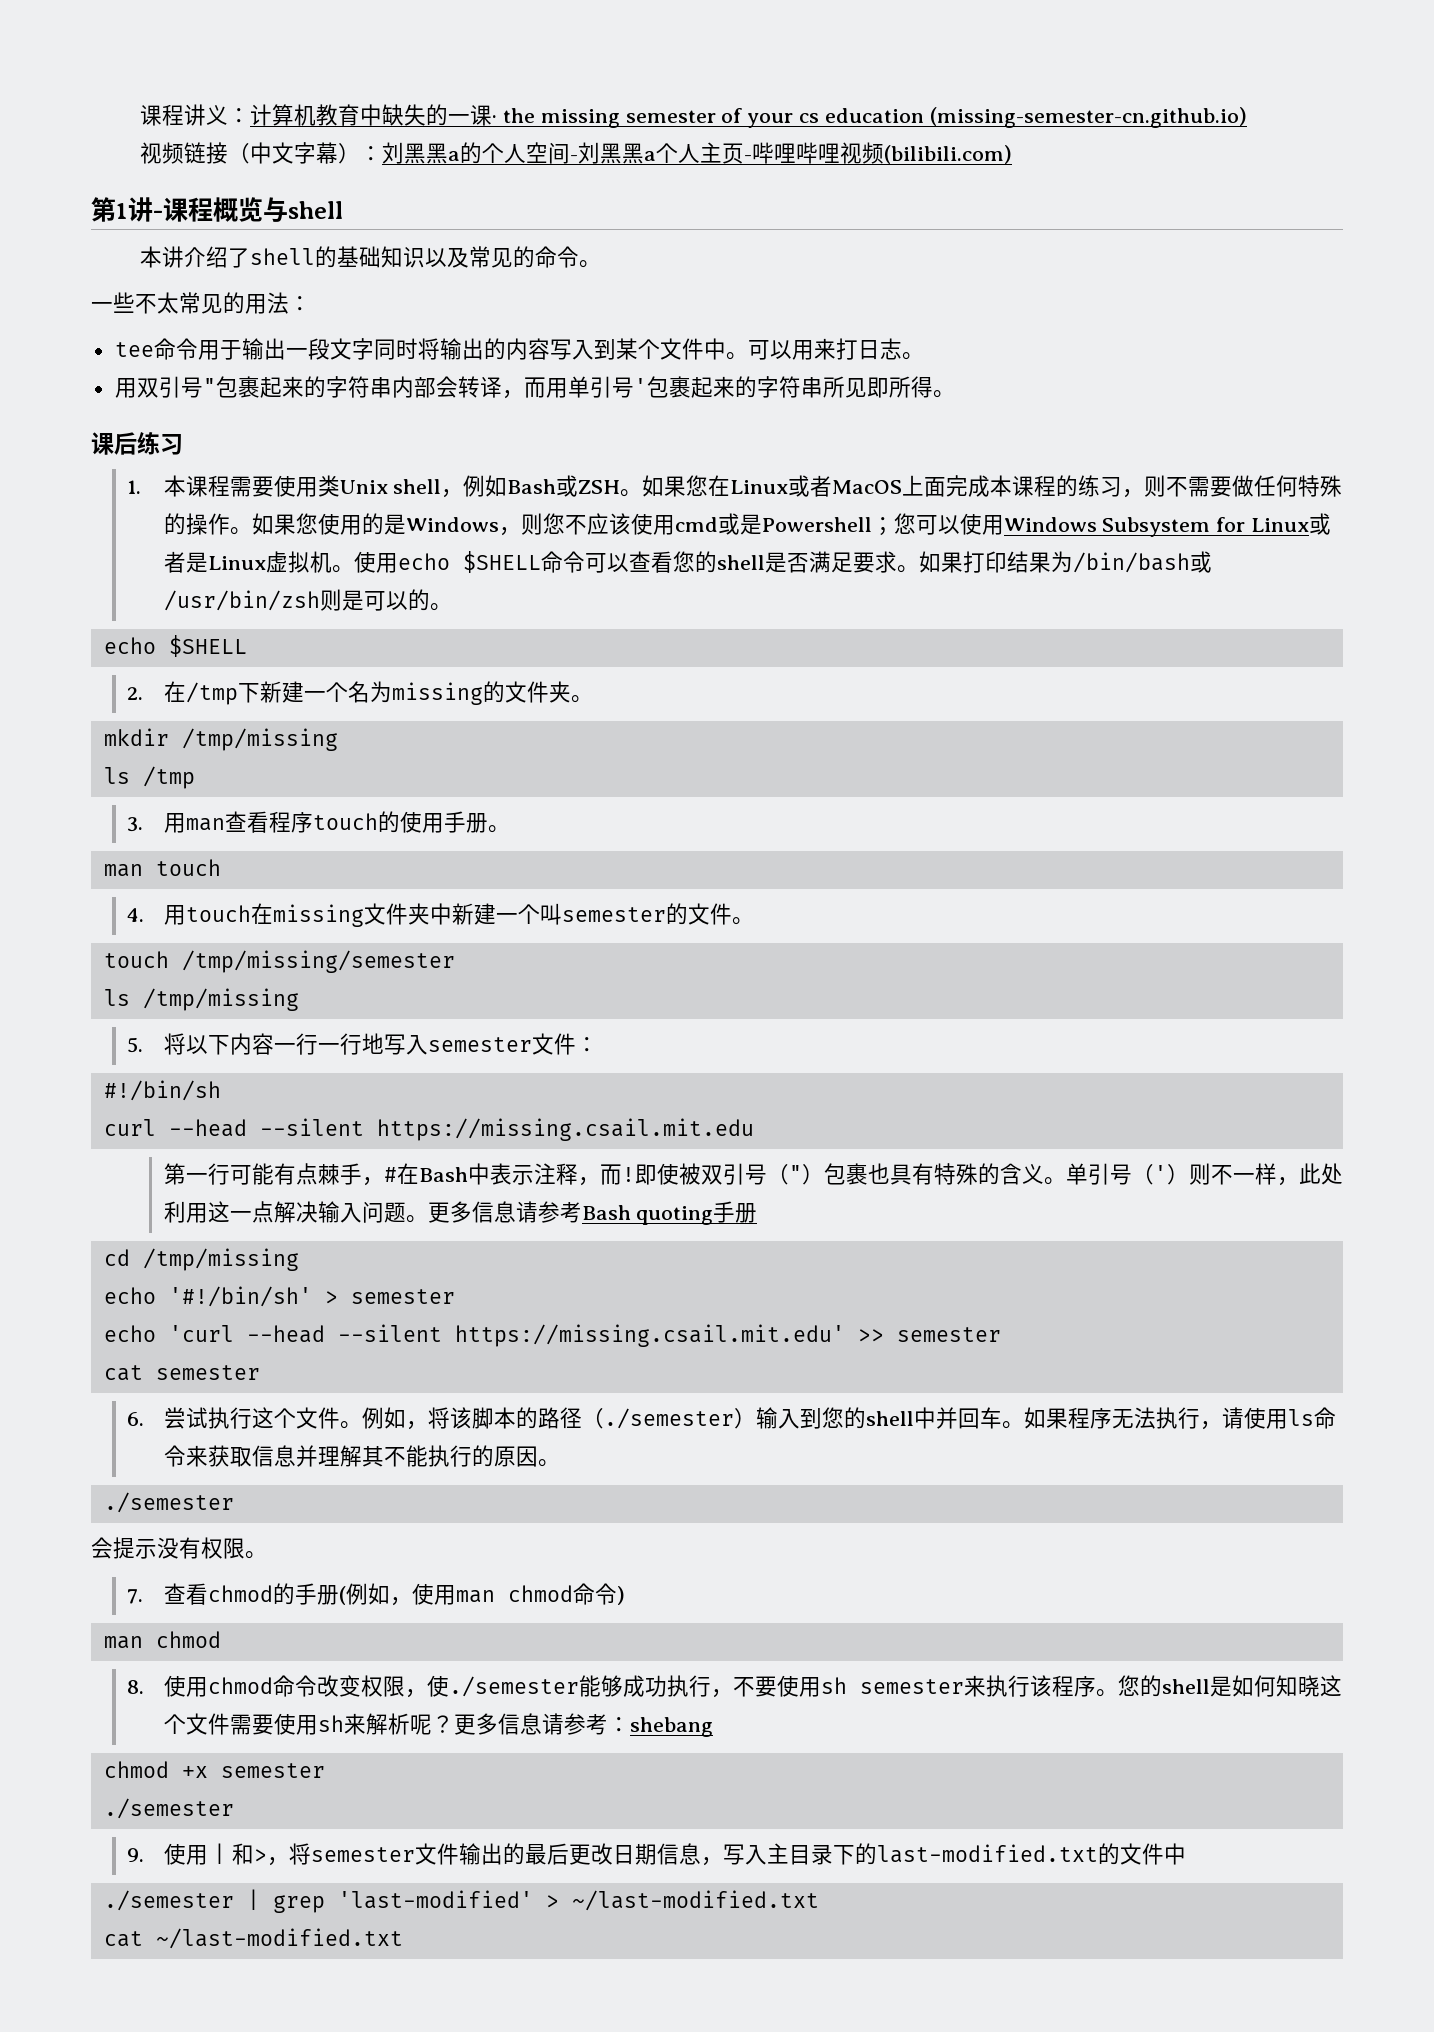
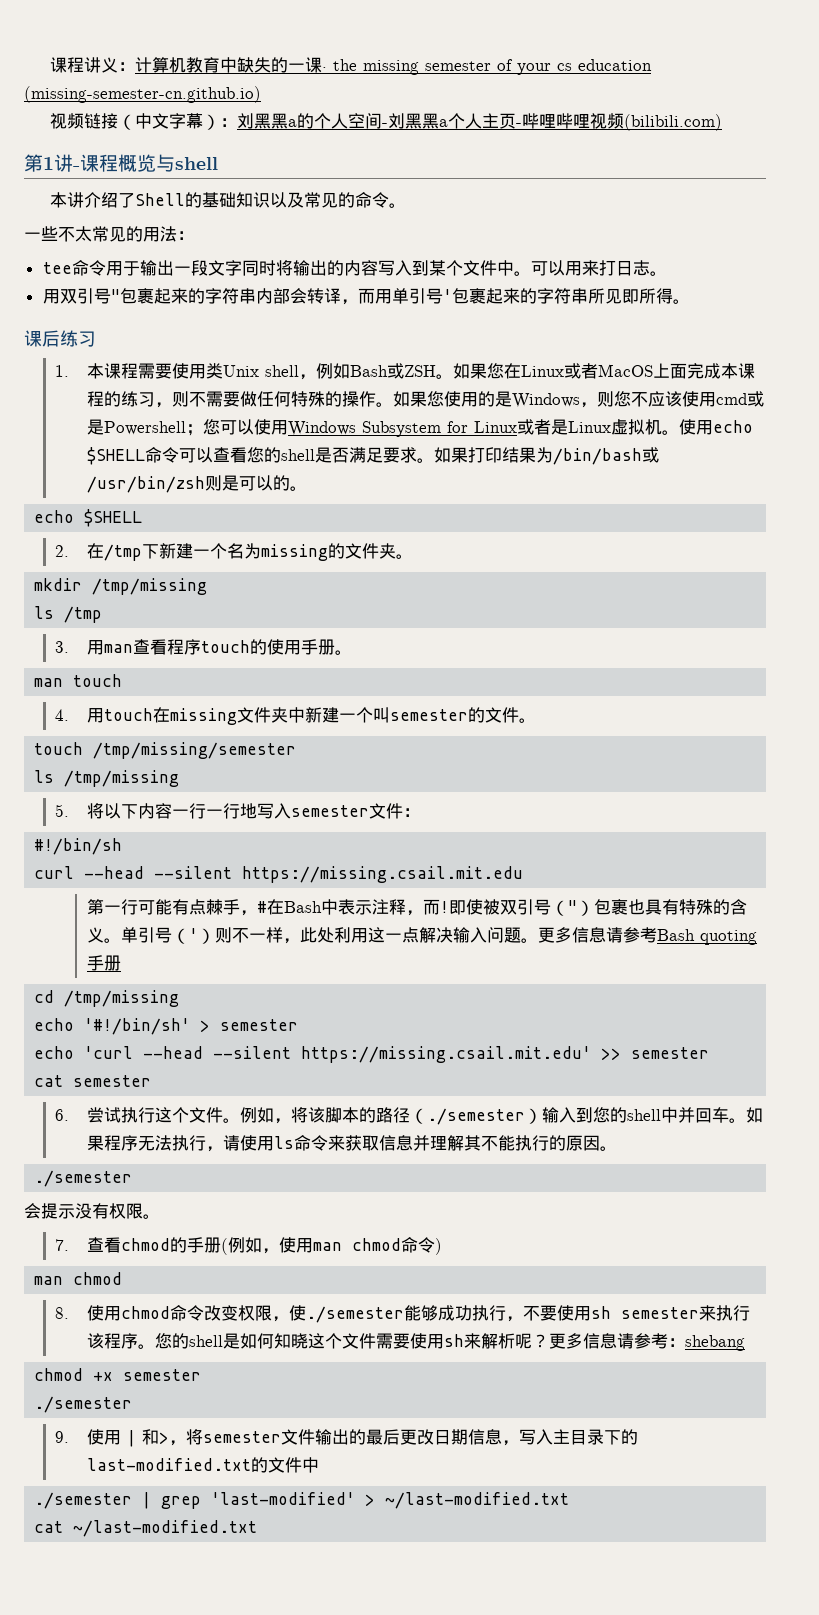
[250,248,316,265] shell -> [134,193,185,206] Shell

